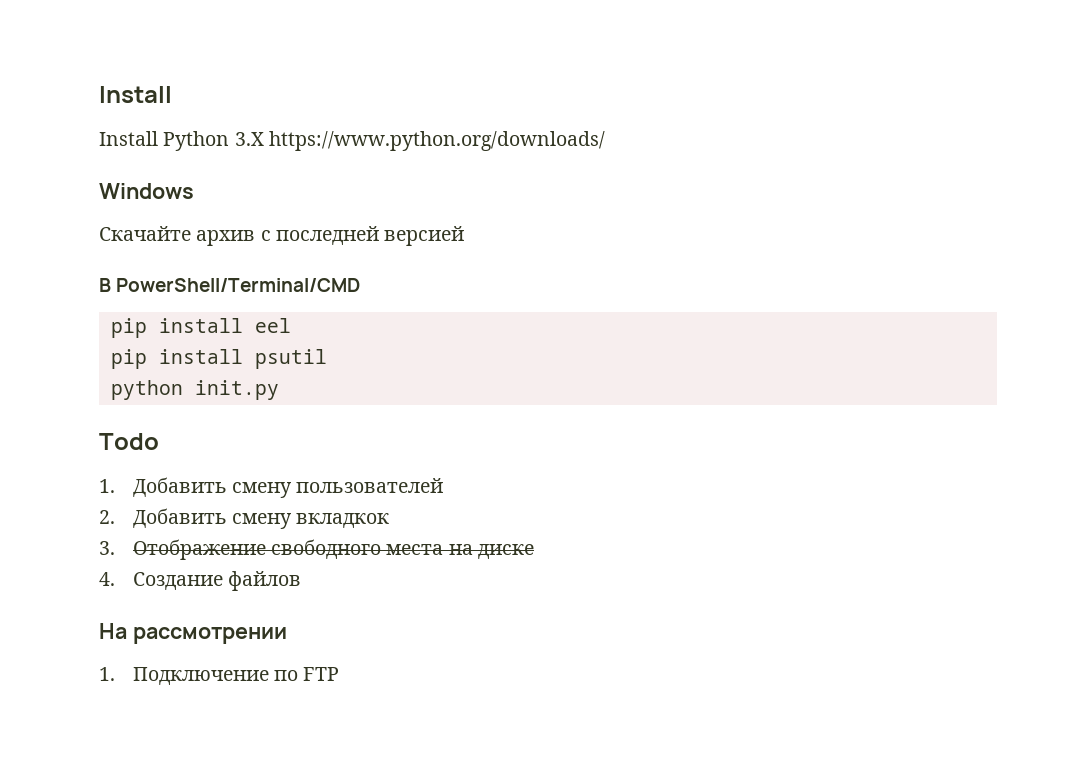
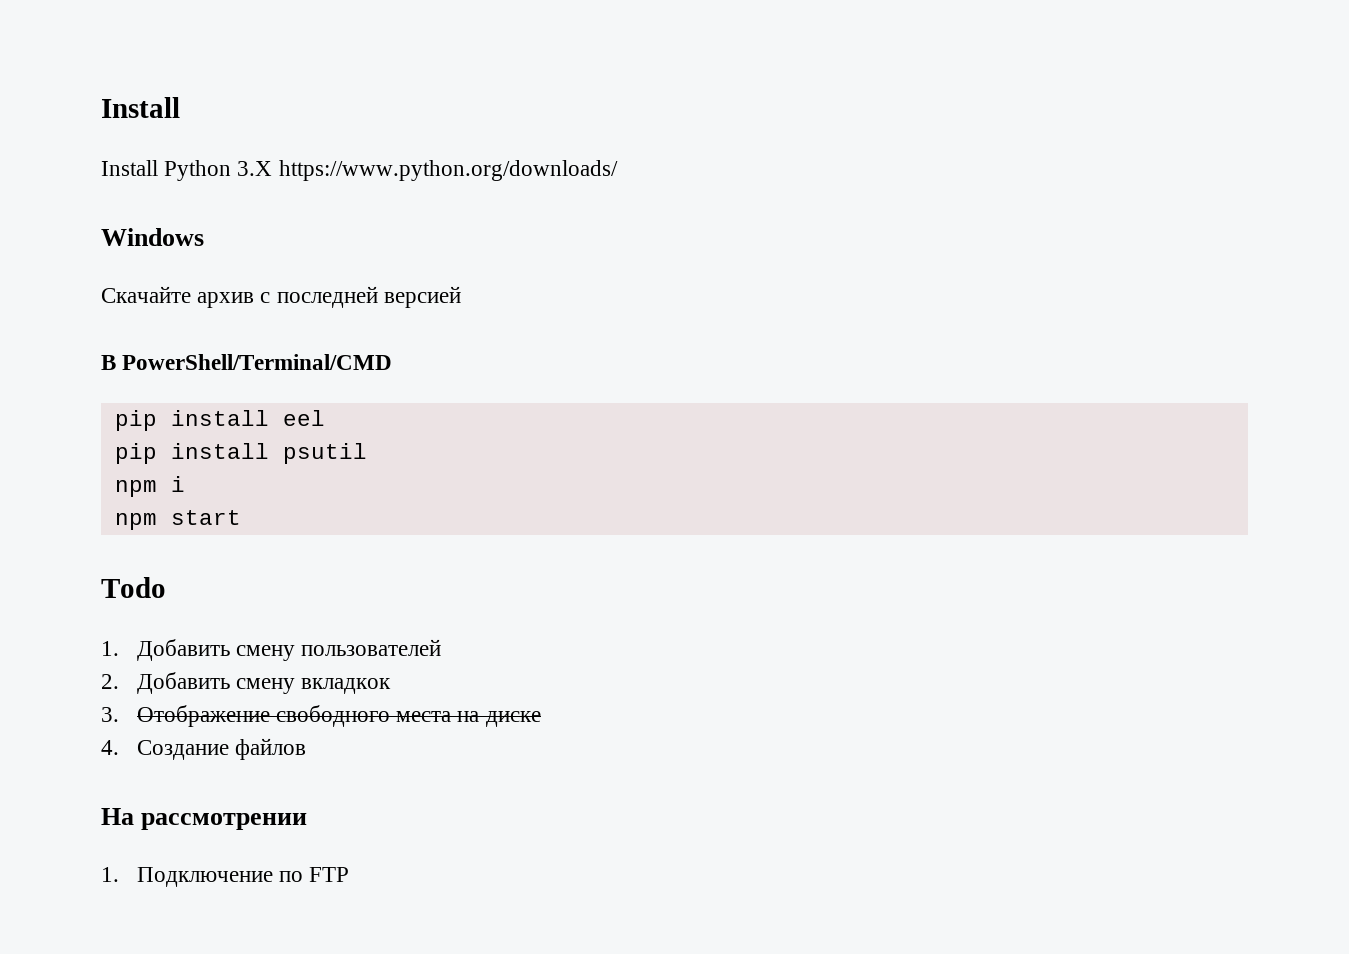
[110,380,279,400] python init.py -> [114,476,185,497] [114,510,241,530] npm i // npm start

